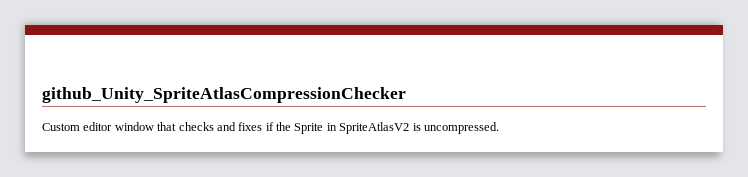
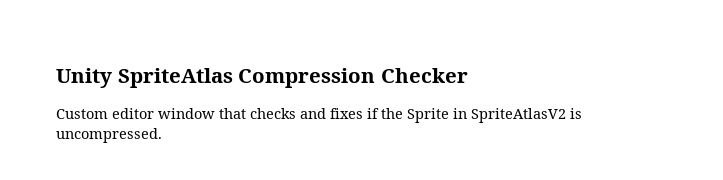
[42,87,406,103] github_Unity_SpriteAtlasCompressionChecker -> [56,68,468,88] Unity SpriteAtlas Compression Checker

